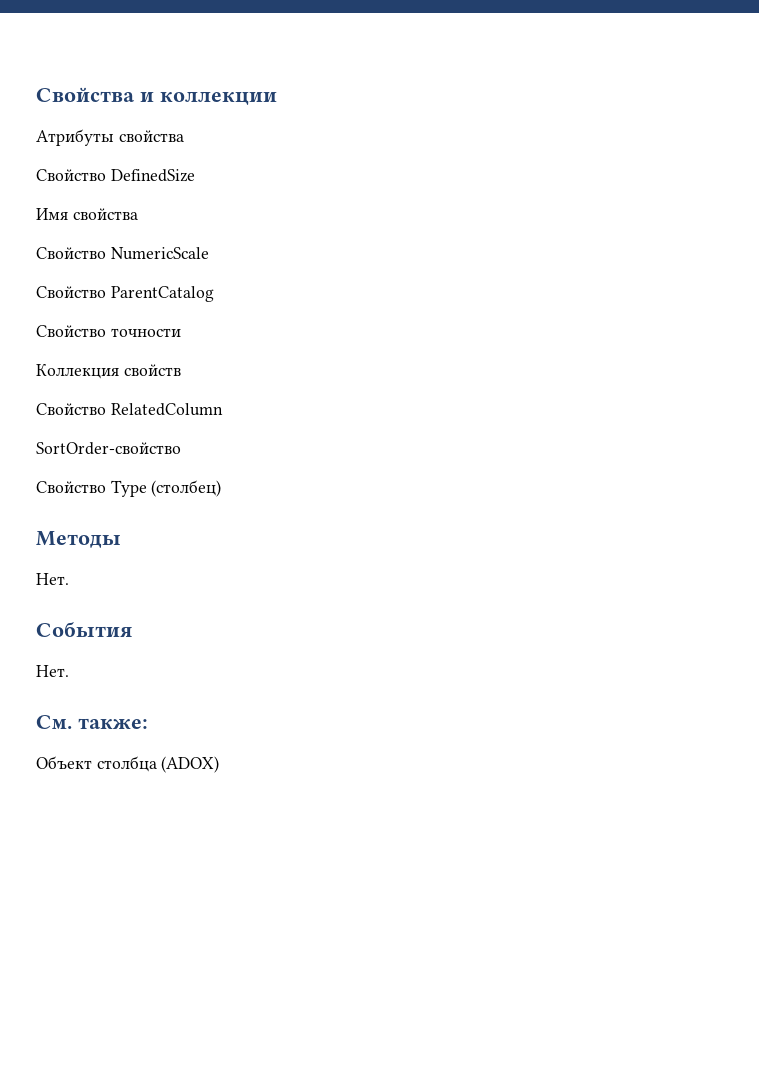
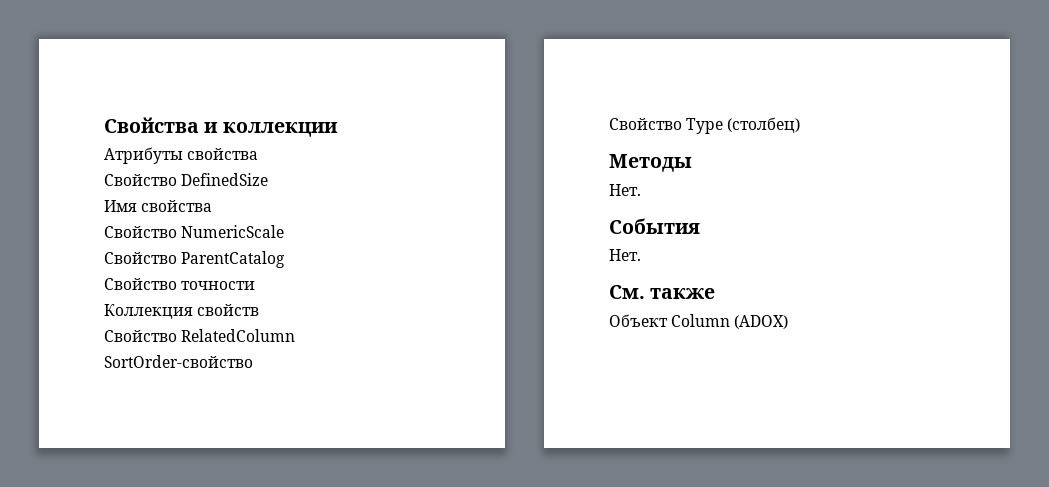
[78,718,148,729] также: -> [650,288,716,299] также
[96,756,157,772] столбца -> [671,314,731,327] Column

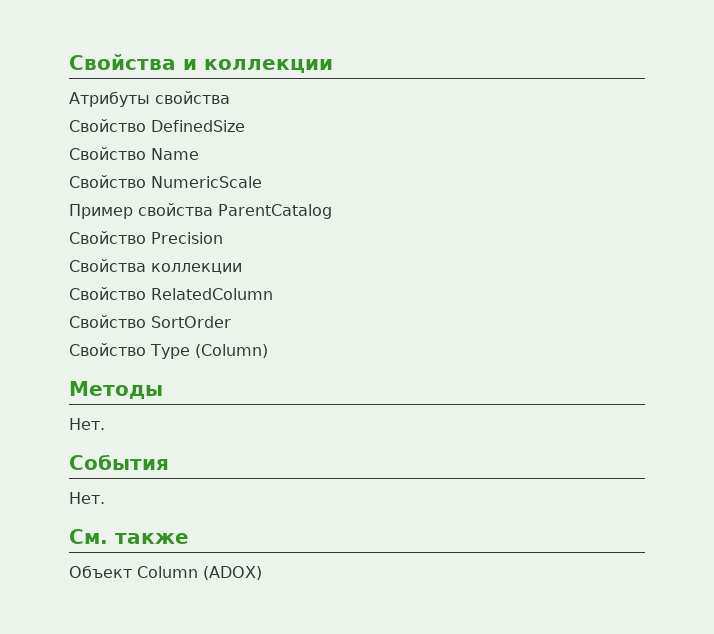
[104,200,213,212] Имя свойства -> [69,147,199,160] Свойство Name
[104,252,177,264] Свойство -> [69,203,213,219] Пример свойства
[181,281,256,290] [104,304,260,320] точности // Коллекция свойств -> [151,232,223,244] [69,259,242,274] Precision // Свойства коллекции
[104,355,253,368] SortOrder-свойство -> [69,315,231,328] Свойство SortOrder
[727,117,801,134] (столбец) -> [194,344,268,358] (Column)

